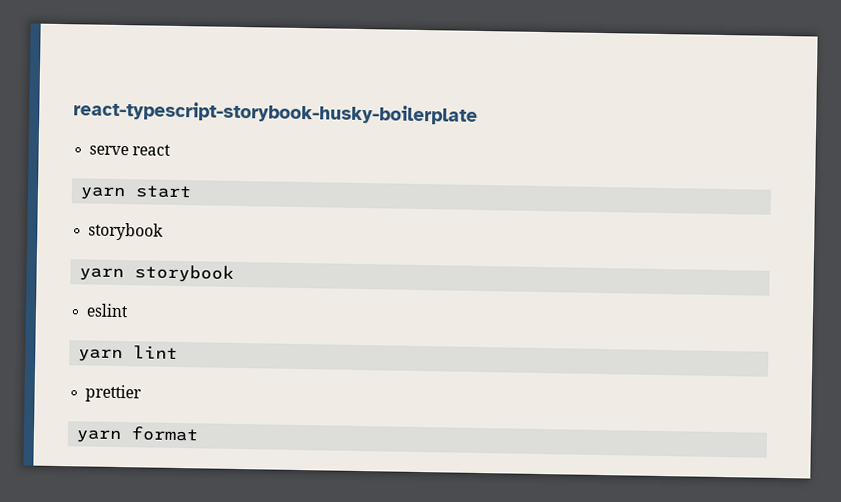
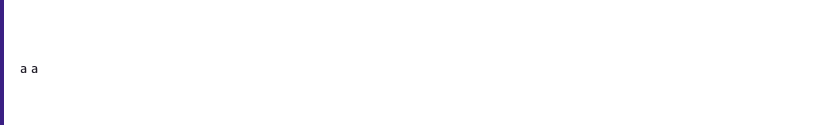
[73,100,478,125] [89,144,172,156] [80,185,193,201] [88,222,165,241] [79,264,235,283] [86,303,130,318] [78,345,179,363] [85,384,143,403] [76,426,200,444] react-typescript-storybook-husky-boilerplate // serve react // yarn start // storybook // yarn storybook // eslint // yarn lint // prettier // yarn format -> [20,66,38,73] a a

